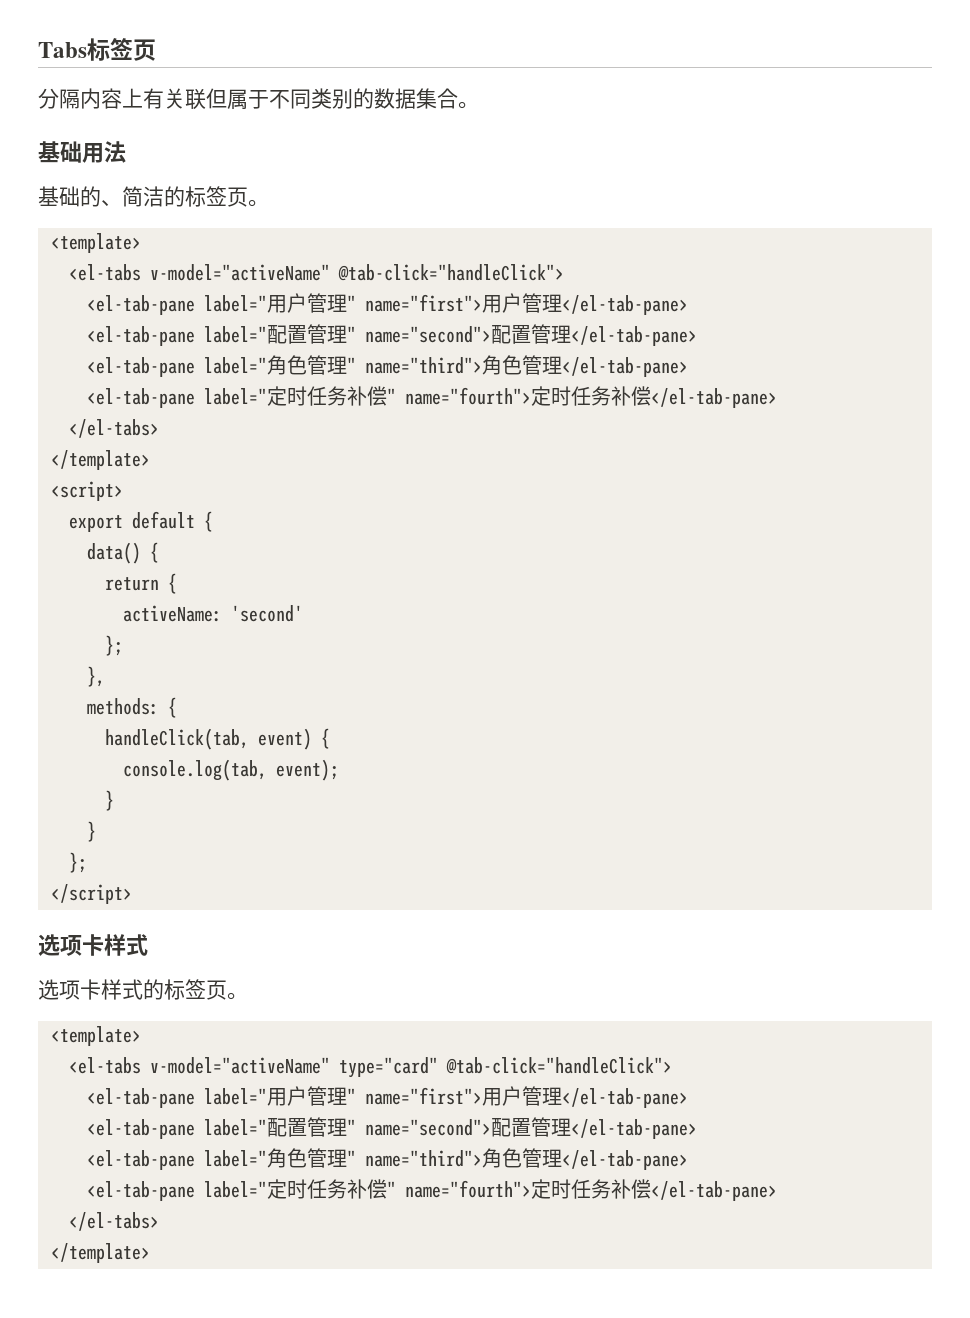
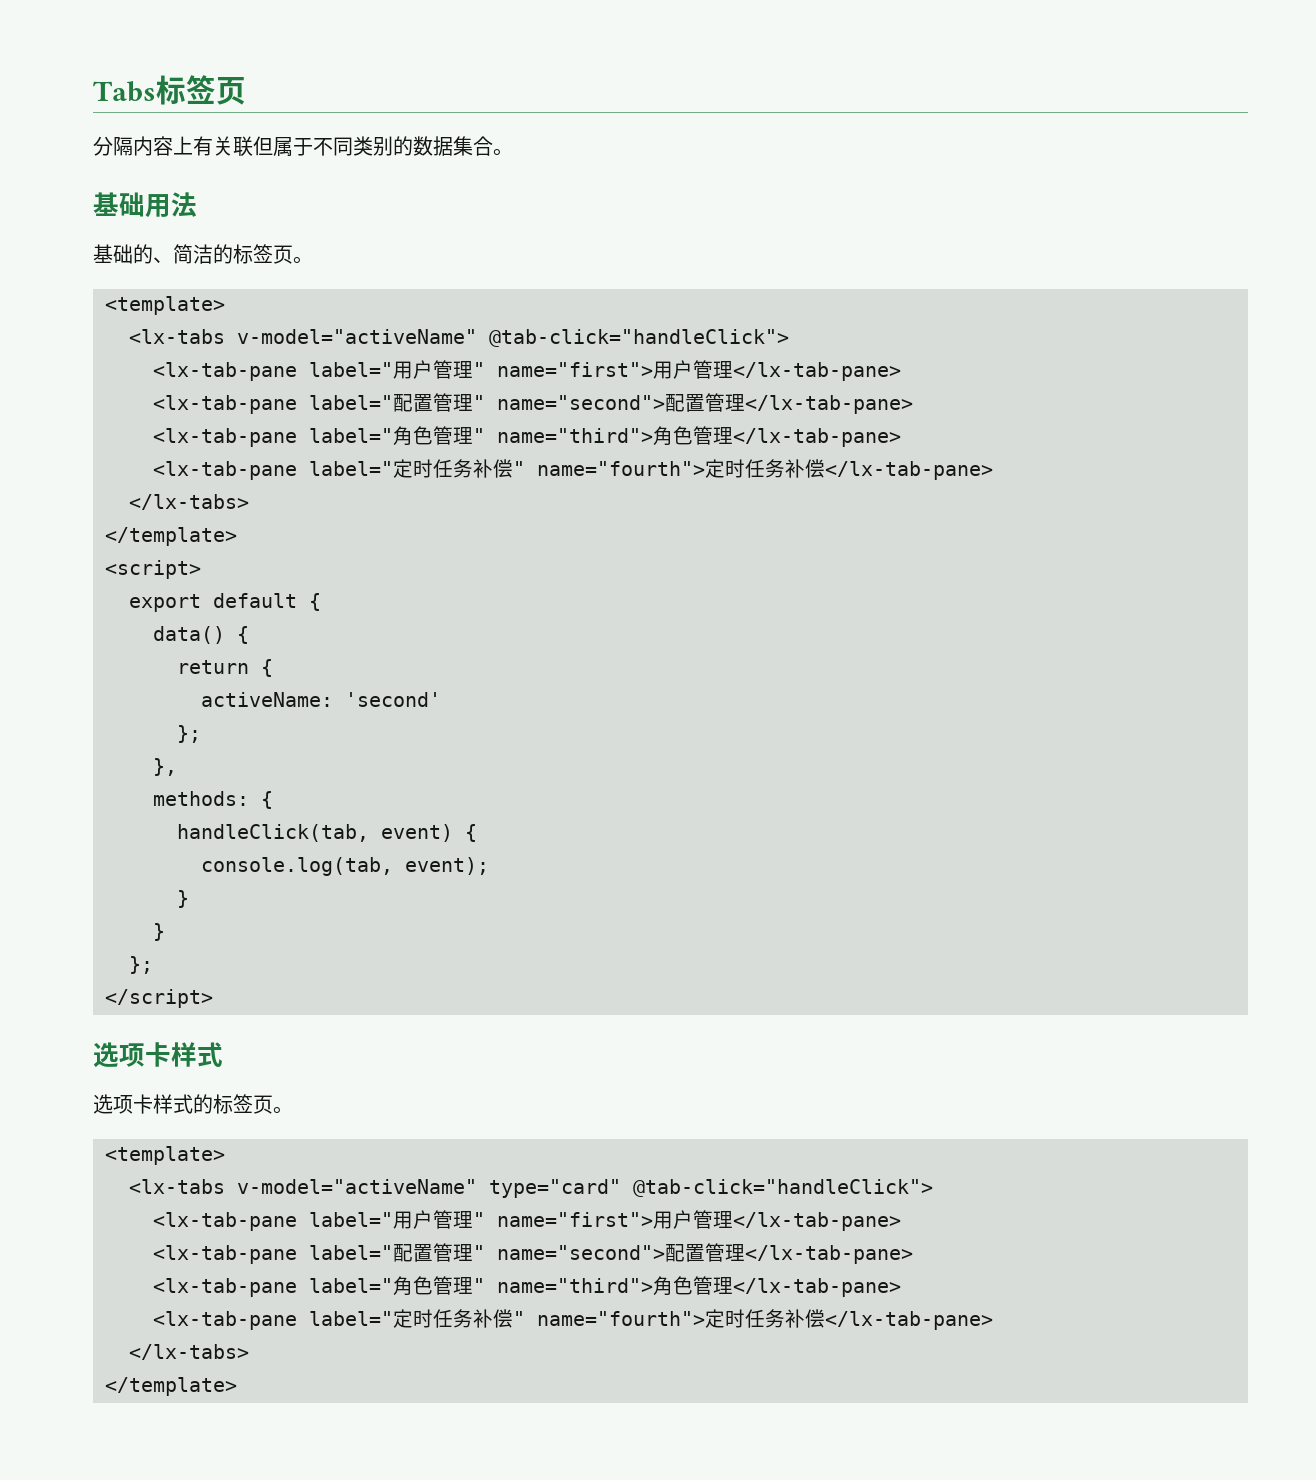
[68,264,141,281] <el-tabs -> [129,329,225,344] <lx-tabs
[86,293,688,315] [86,324,697,346] [86,355,688,377] [86,386,777,408] [68,419,159,438] <el-tab-pane label="用户管理" name="first">用户管理</el-tab-pane> // <el-tab-pane label="配置管理" name="second">配置管理</el-tab-pane> // <el-tab-pane label="角色管理" name="third">角色管理</el-tab-pane> // <el-tab-pane label="定时任务补偿" name="fourth">定时任务补偿</el-tab-pane> // </el-tabs> -> [153,360,901,381] [153,393,913,414] [153,426,901,447] [153,459,993,480] [129,494,249,510] <lx-tab-pane label="用户管理" name="first">用户管理</lx-tab-pane> // <lx-tab-pane label="配置管理" name="second">配置管理</lx-tab-pane> // <lx-tab-pane label="角色管理" name="third">角色管理</lx-tab-pane> // <lx-tab-pane label="定时任务补偿" name="fourth">定时任务补偿</lx-tab-pane> // </lx-tabs>
[68,1057,141,1074] <el-tabs -> [129,1179,225,1194] <lx-tabs
[86,1086,688,1108] [86,1117,697,1139] [86,1148,688,1170] [86,1179,777,1201] [68,1212,159,1231] <el-tab-pane label="用户管理" name="first">用户管理</el-tab-pane> // <el-tab-pane label="配置管理" name="second">配置管理</el-tab-pane> // <el-tab-pane label="角色管理" name="third">角色管理</el-tab-pane> // <el-tab-pane label="定时任务补偿" name="fourth">定时任务补偿</el-tab-pane> // </el-tabs> -> [153,1210,901,1231] [153,1243,913,1264] [153,1276,901,1297] [153,1309,993,1330] [129,1344,249,1360] <lx-tab-pane label="用户管理" name="first">用户管理</lx-tab-pane> // <lx-tab-pane label="配置管理" name="second">配置管理</lx-tab-pane> // <lx-tab-pane label="角色管理" name="third">角色管理</lx-tab-pane> // <lx-tab-pane label="定时任务补偿" name="fourth">定时任务补偿</lx-tab-pane> // </lx-tabs>

